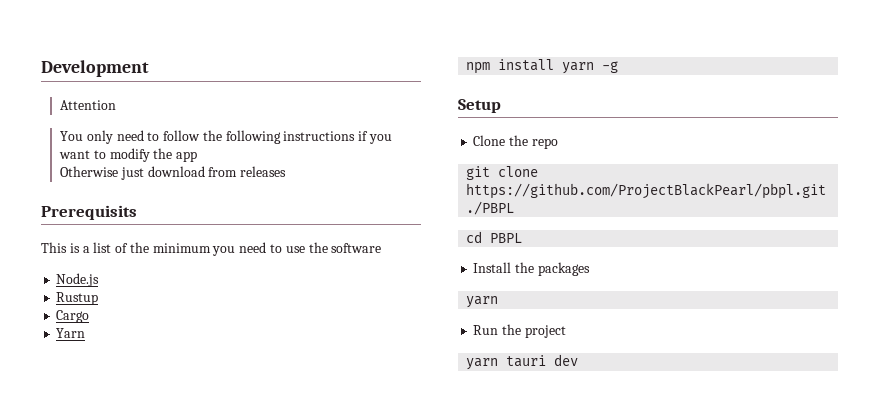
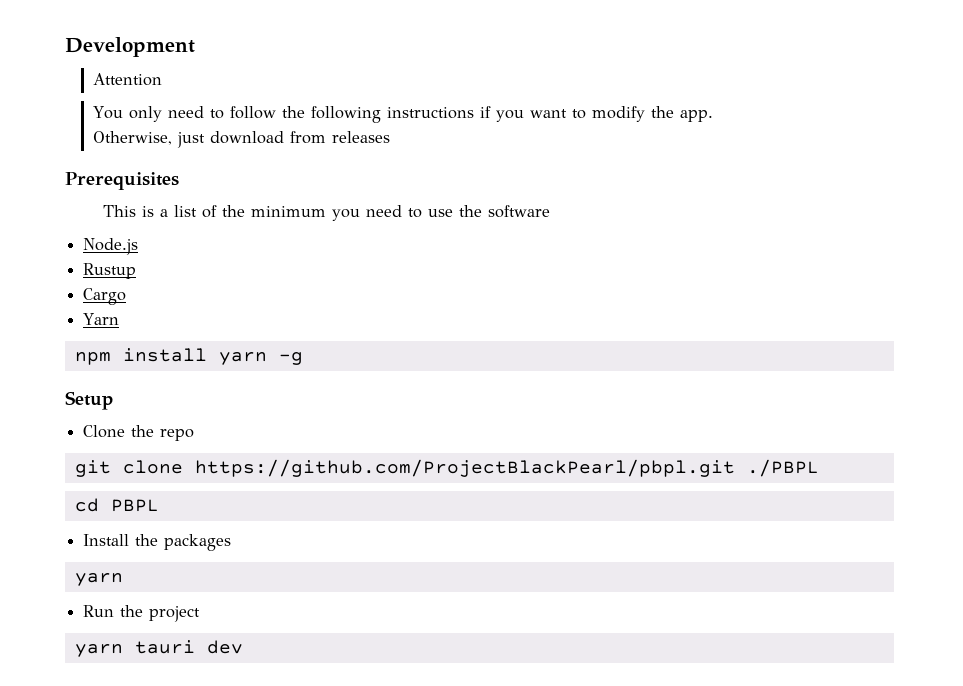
[176,151,198,162] [59,166,118,177] app // Otherwise -> [679,110,713,122] [92,131,172,145] app. // Otherwise,
[41,205,137,220] Prerequisits -> [65,172,179,190] Prerequisites

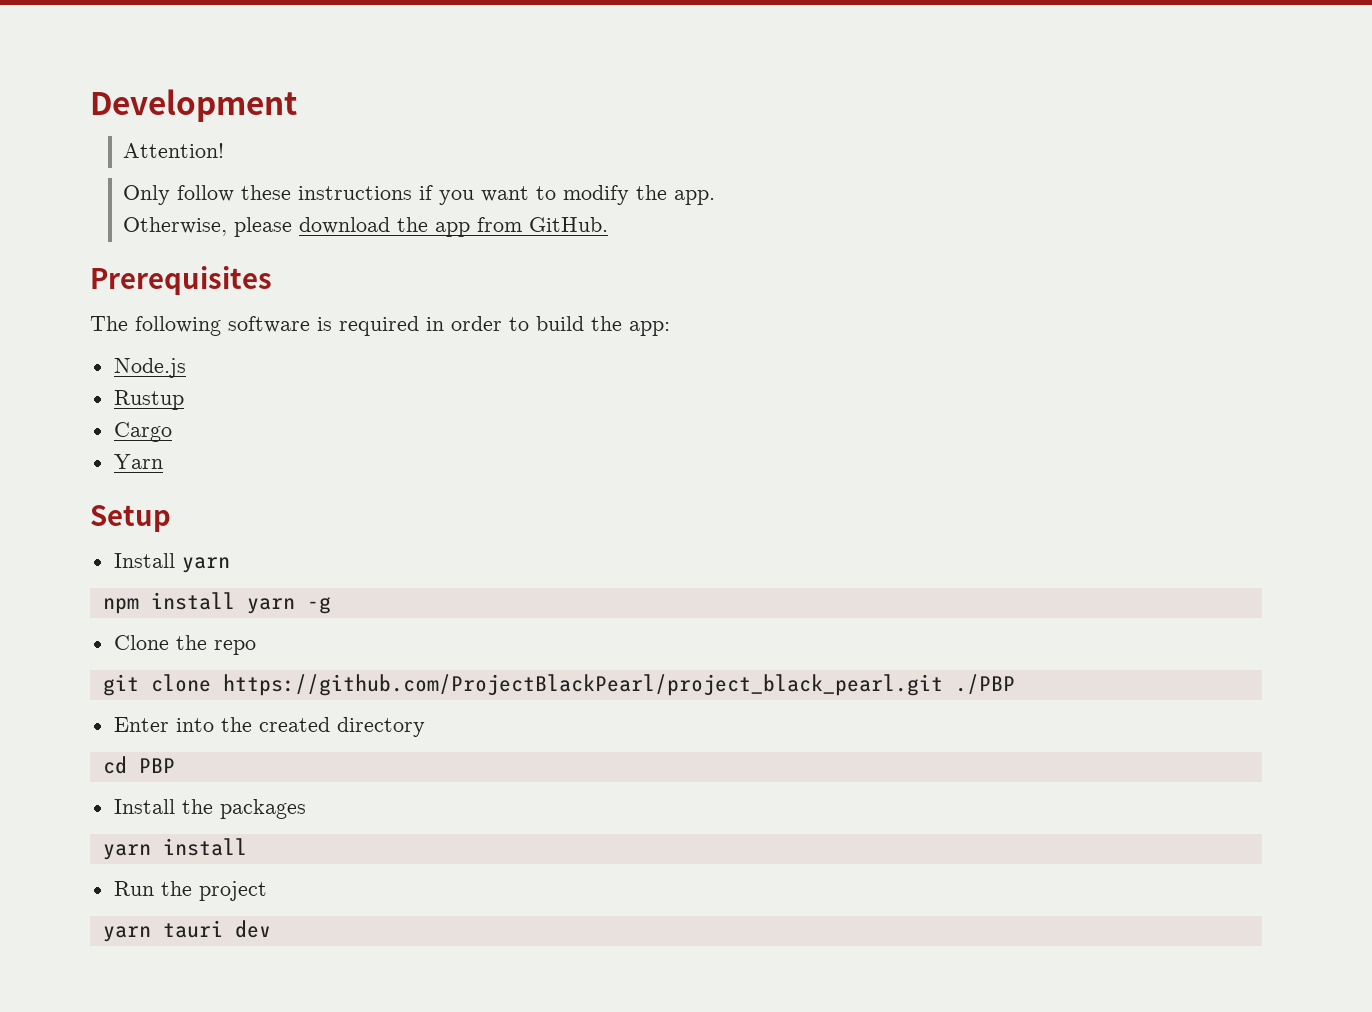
[92,73,162,86] [92,106,381,123] Attention // You only need to follow the following -> [123,143,225,158] [123,185,292,205] Attention! // Only follow these
[176,131,390,148] [65,172,179,190] [102,205,550,221] just download from releases // Prerequisites // This is a list of the minimum you need to use the software -> [234,217,609,237] [90,266,272,295] [90,316,670,336] please download the app from GitHub. // Prerequisites // The following software is required in order to build the app:
(120, 319) none -> [90,505,171,532] [113,553,230,573] // Setup // Install yarn
[65,391,113,410] // Setup -> (331, 605) none
[194,459,819,477] https://github.com/ProjectBlackPearl/pbpl.git ./PBPL -> [222,674,1015,696] [113,717,425,737] https://github.com/ProjectBlackPearl/project_black_pearl.git ./PBP // Enter into the created directory
[110,499,159,512] PBPL -> [138,758,175,773] PBP
(123, 579) none -> [162,838,247,856] install

